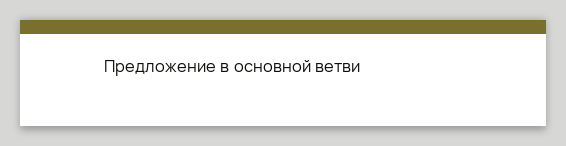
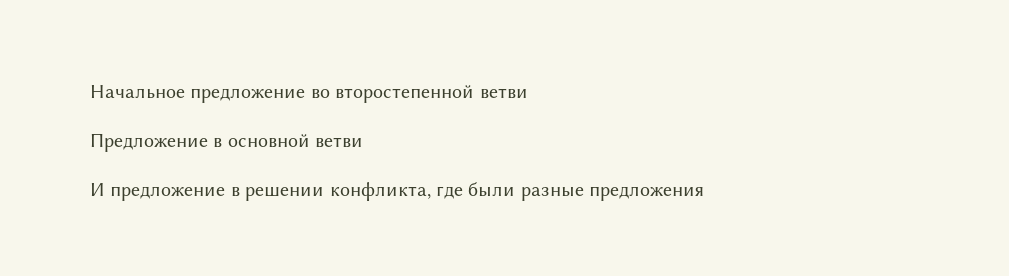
(104, 68) none -> [90,85,528,103] Начальное предложение во второстепенной ветви //
(361, 67) none -> [90,182,705,201] // И предложение в решении конфликта, где были разные предложения

